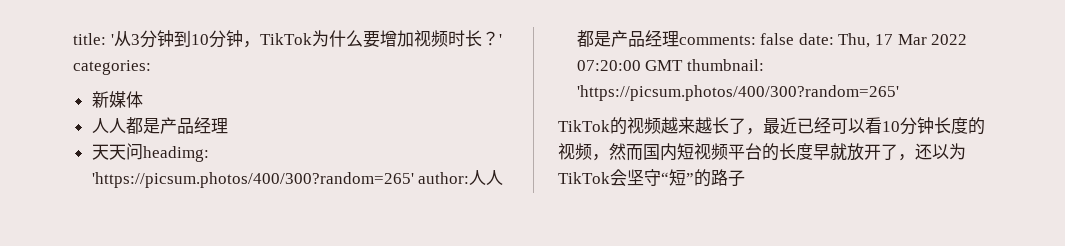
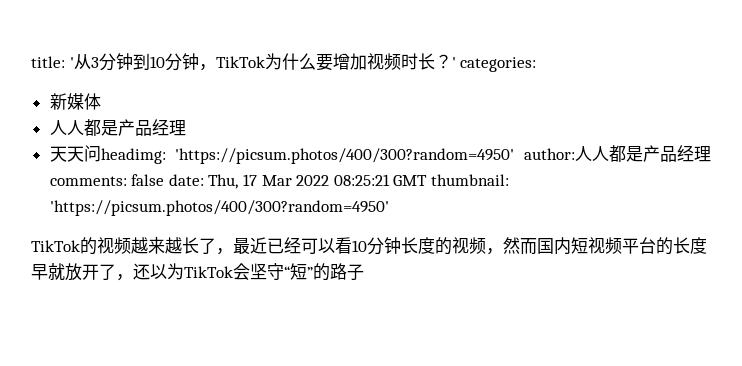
[91,172,414,188] 'https://picsum.photos/400/300?random=265' -> [175,148,515,164] 'https://picsum.photos/400/300?random=4950'
[576,60,641,71] 07:20:00 -> [333,174,390,186] 08:25:21
[576,85,899,101] 'https://picsum.photos/400/300?random=265' -> [49,200,389,216] 'https://picsum.photos/400/300?random=4950'

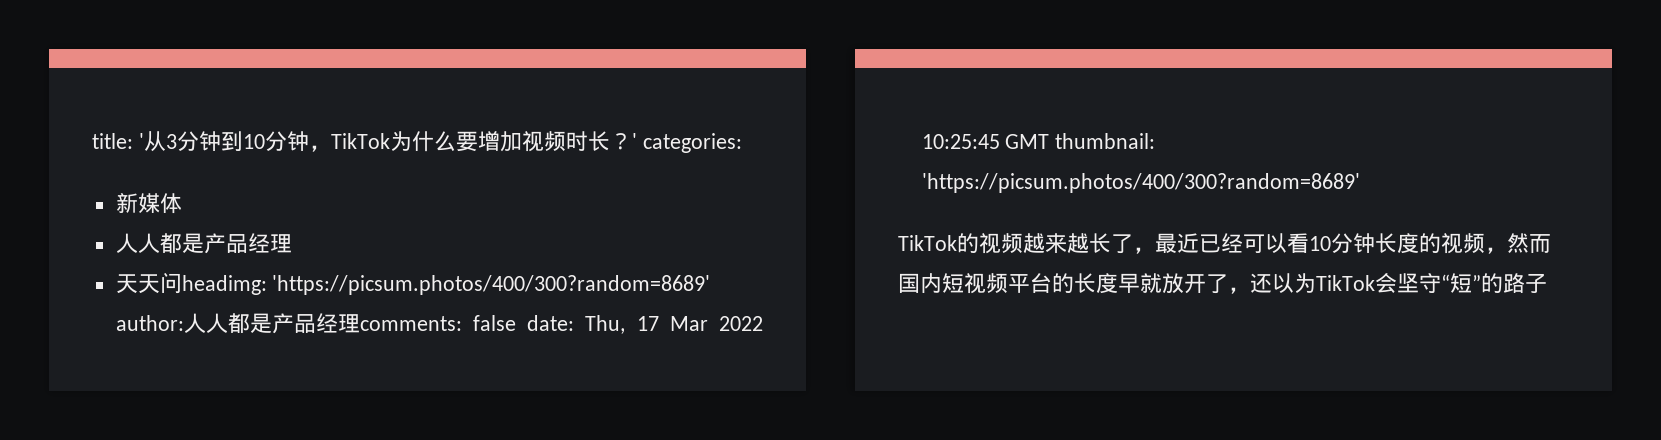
[175,148,515,164] 'https://picsum.photos/400/300?random=4950' -> [272,275,711,295] 'https://picsum.photos/400/300?random=8689'
[333,174,390,186] 08:25:21 -> [921,134,1000,149] 10:25:45
[49,200,389,216] 'https://picsum.photos/400/300?random=4950' -> [921,173,1360,193] 'https://picsum.photos/400/300?random=8689'

